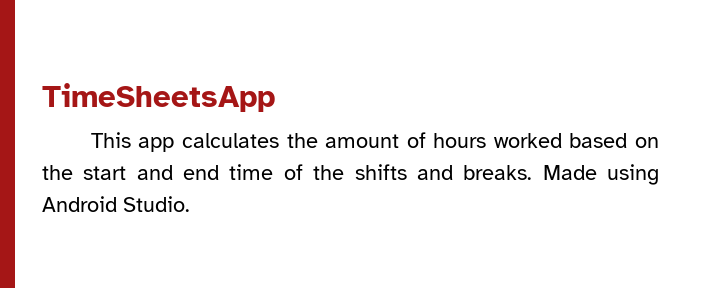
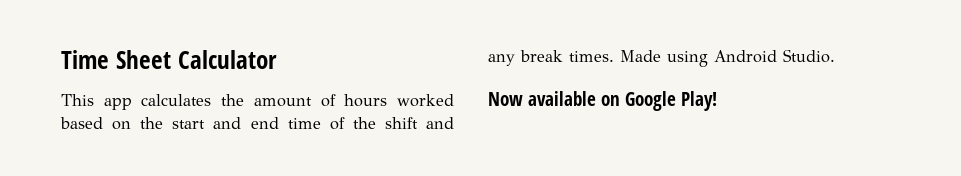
[42,83,275,112] TimeSheetsApp -> [61,50,277,69] Time Sheet Calculator
[354,164,533,180] shifts and breaks. -> [384,117,455,129] [488,50,614,66] shift and any break times.
(190, 204) none -> [488,91,717,111] // Now available on Google Play!

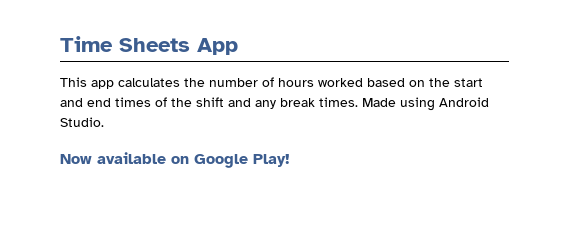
[115,50,277,69] Sheet Calculator -> [119,38,238,55] Sheets App
[253,97,312,107] amount -> [209,78,258,87] number
[287,118,321,129] time -> [115,97,151,107] times

